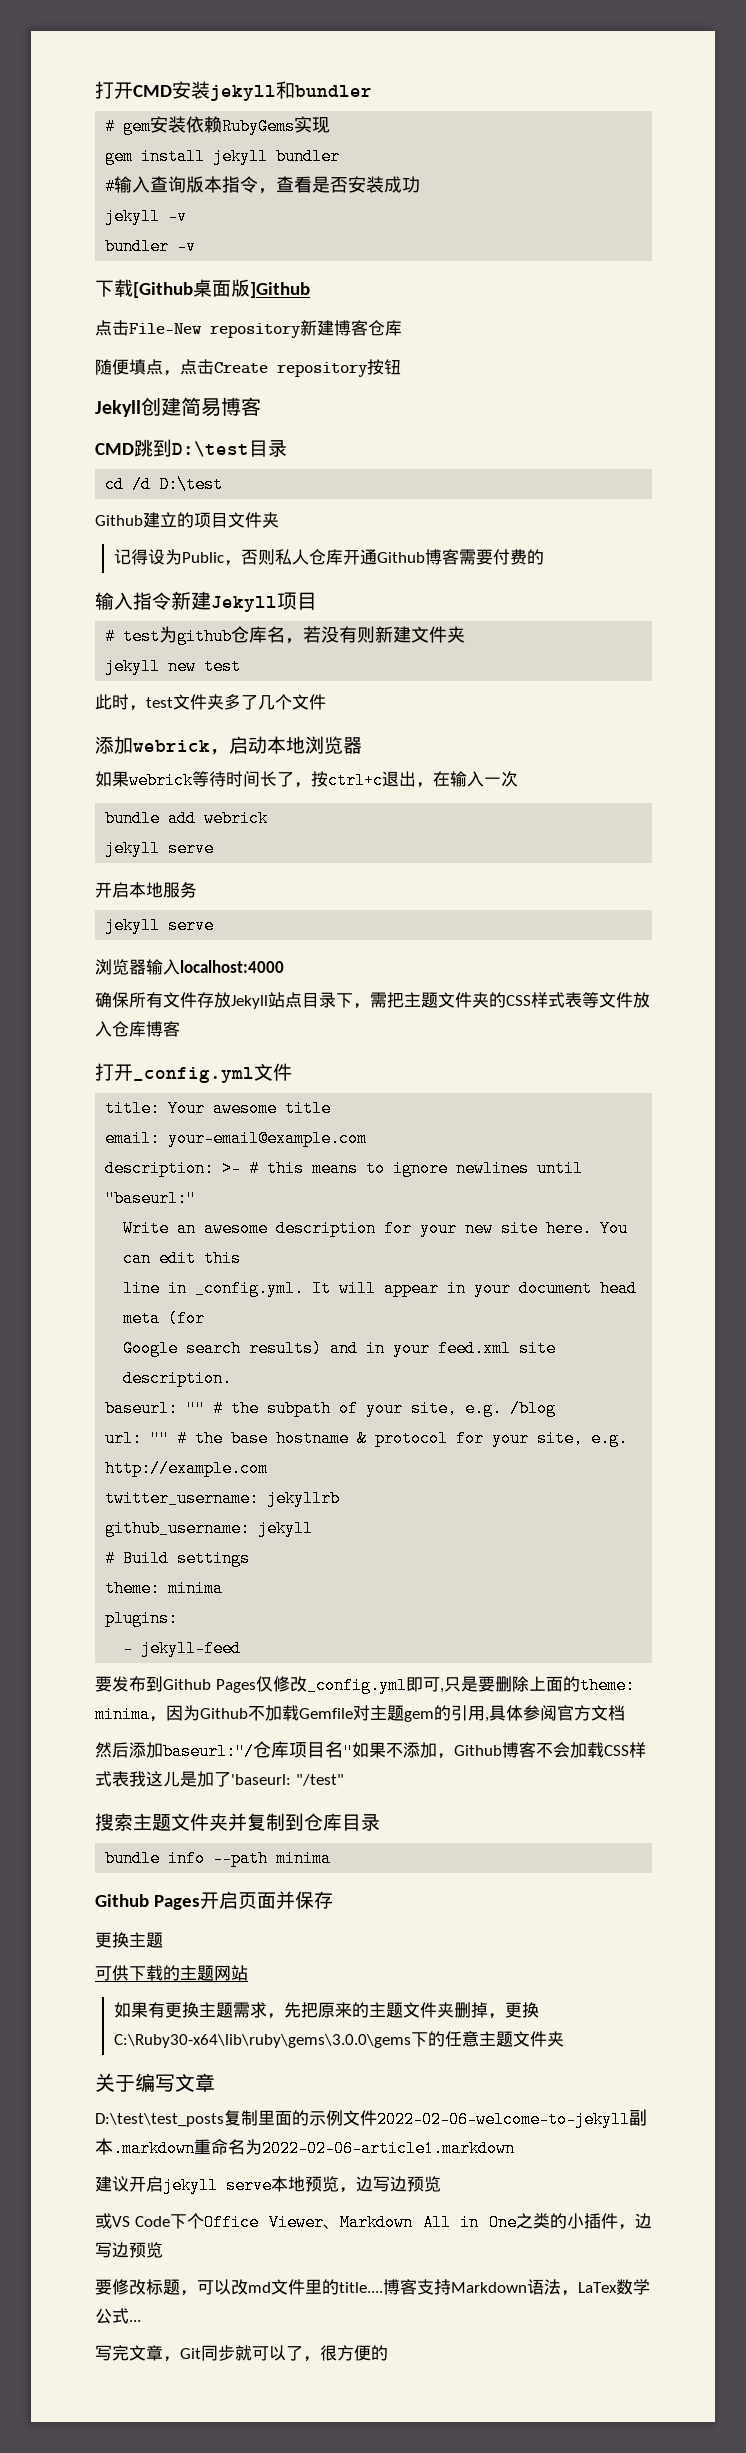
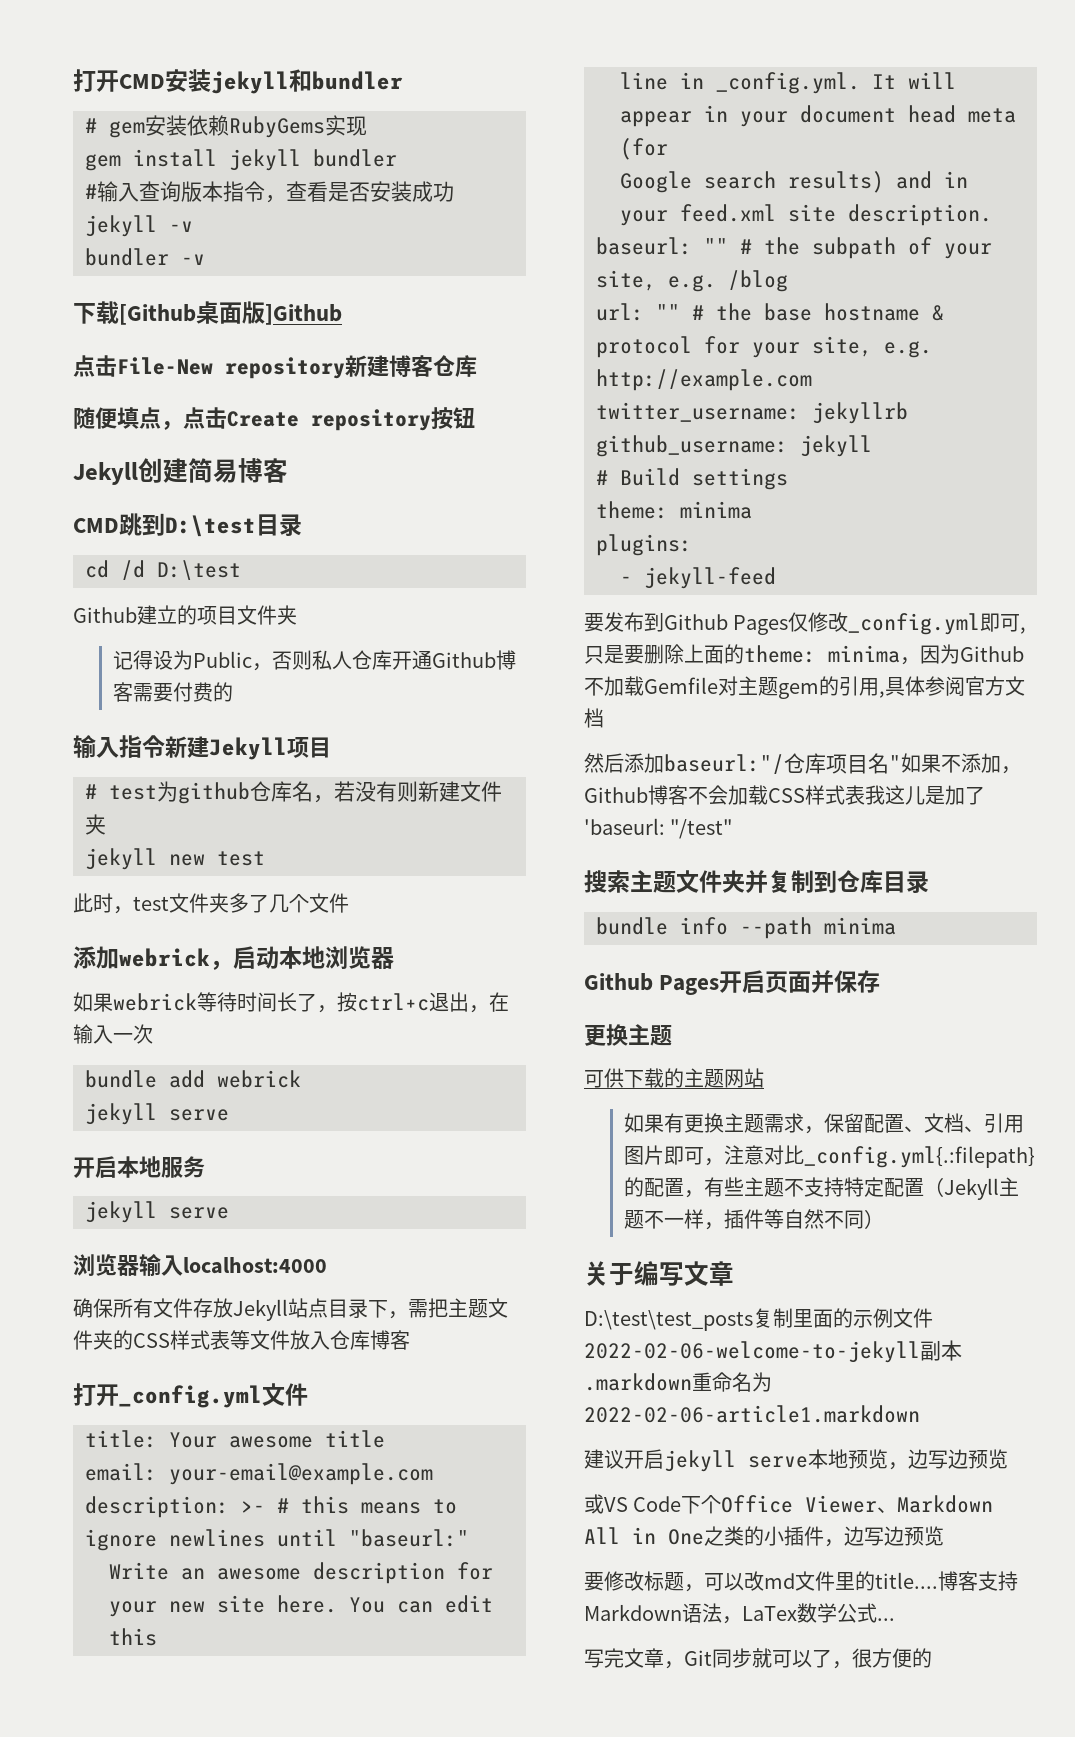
[283,2002,539,2019] [113,2031,564,2048] 先把原来的主题文件夹删掉，更换C:\Ruby30-x64\lib\ruby\gems\3.0.0\gems下的任意主题文件夹 -> [823,1113,1024,1133] [623,1145,1035,1168] [623,1177,1019,1200] [623,1209,884,1230] 保留配置、文档、引用图片即可，注意对比_config.yml{.:filepath}的配置，有些主题不支持特定配置（Jekyll主题不一样，插件等自然不同）

